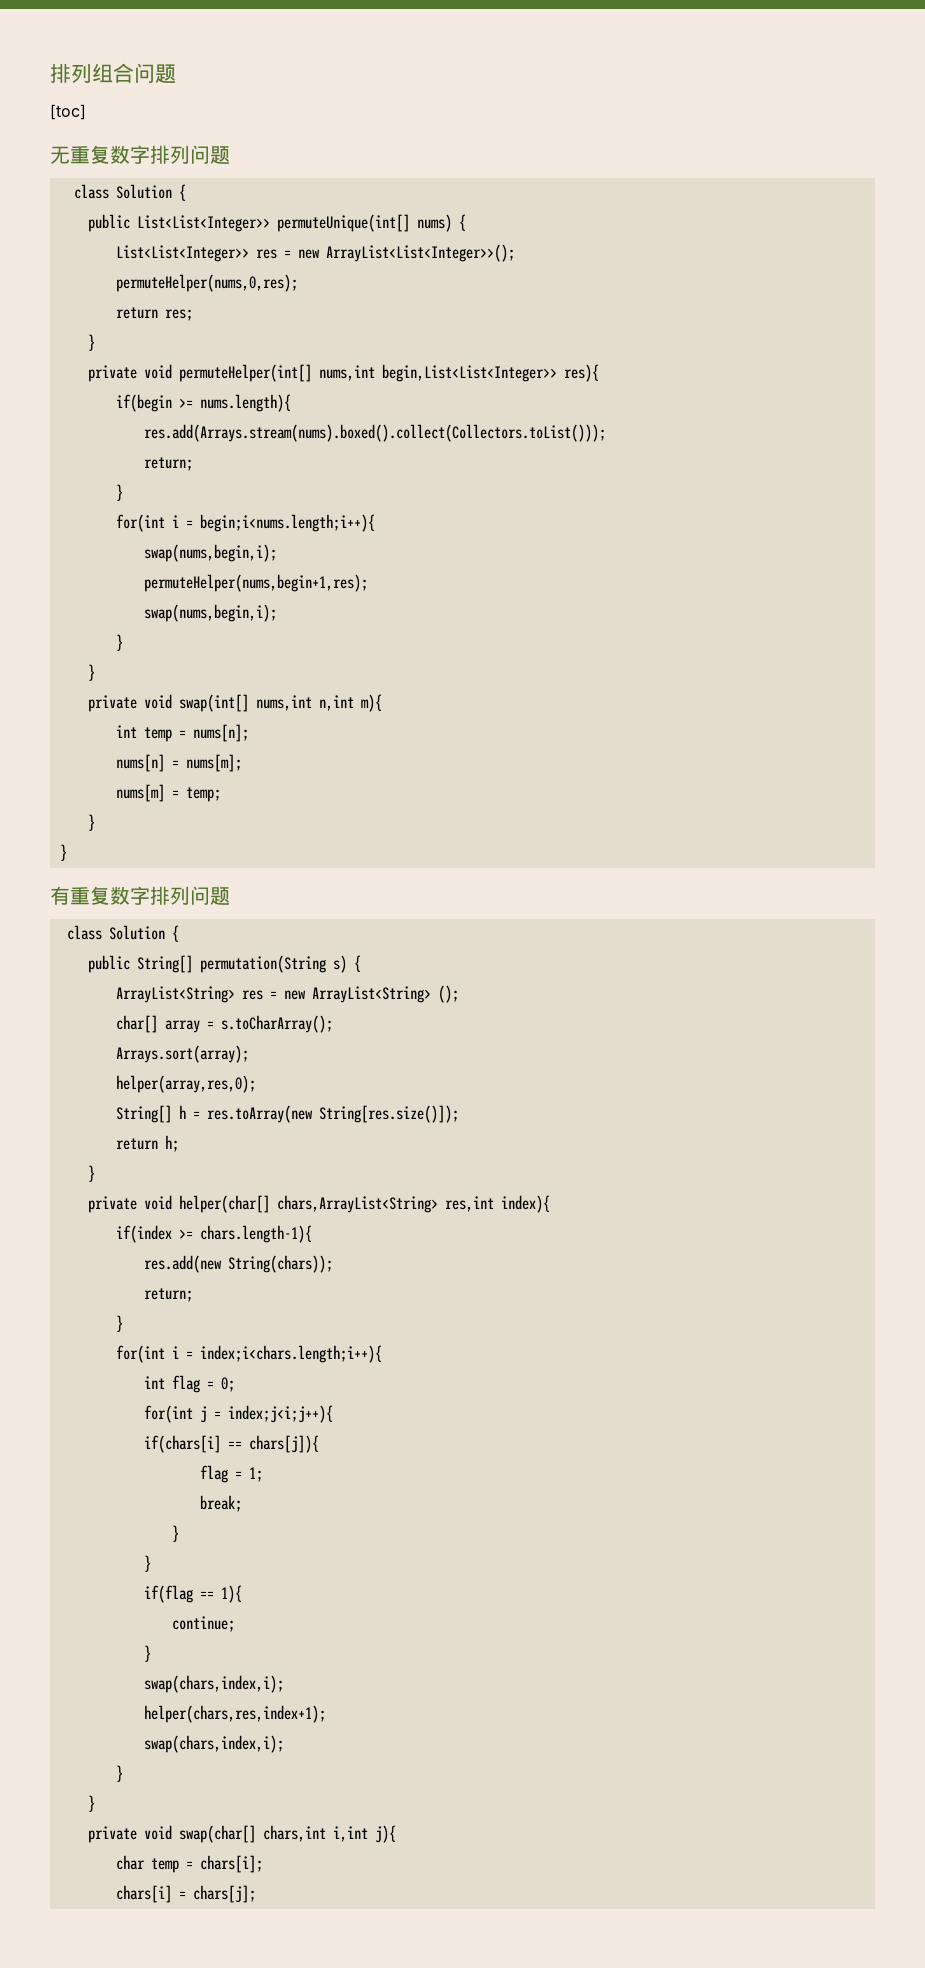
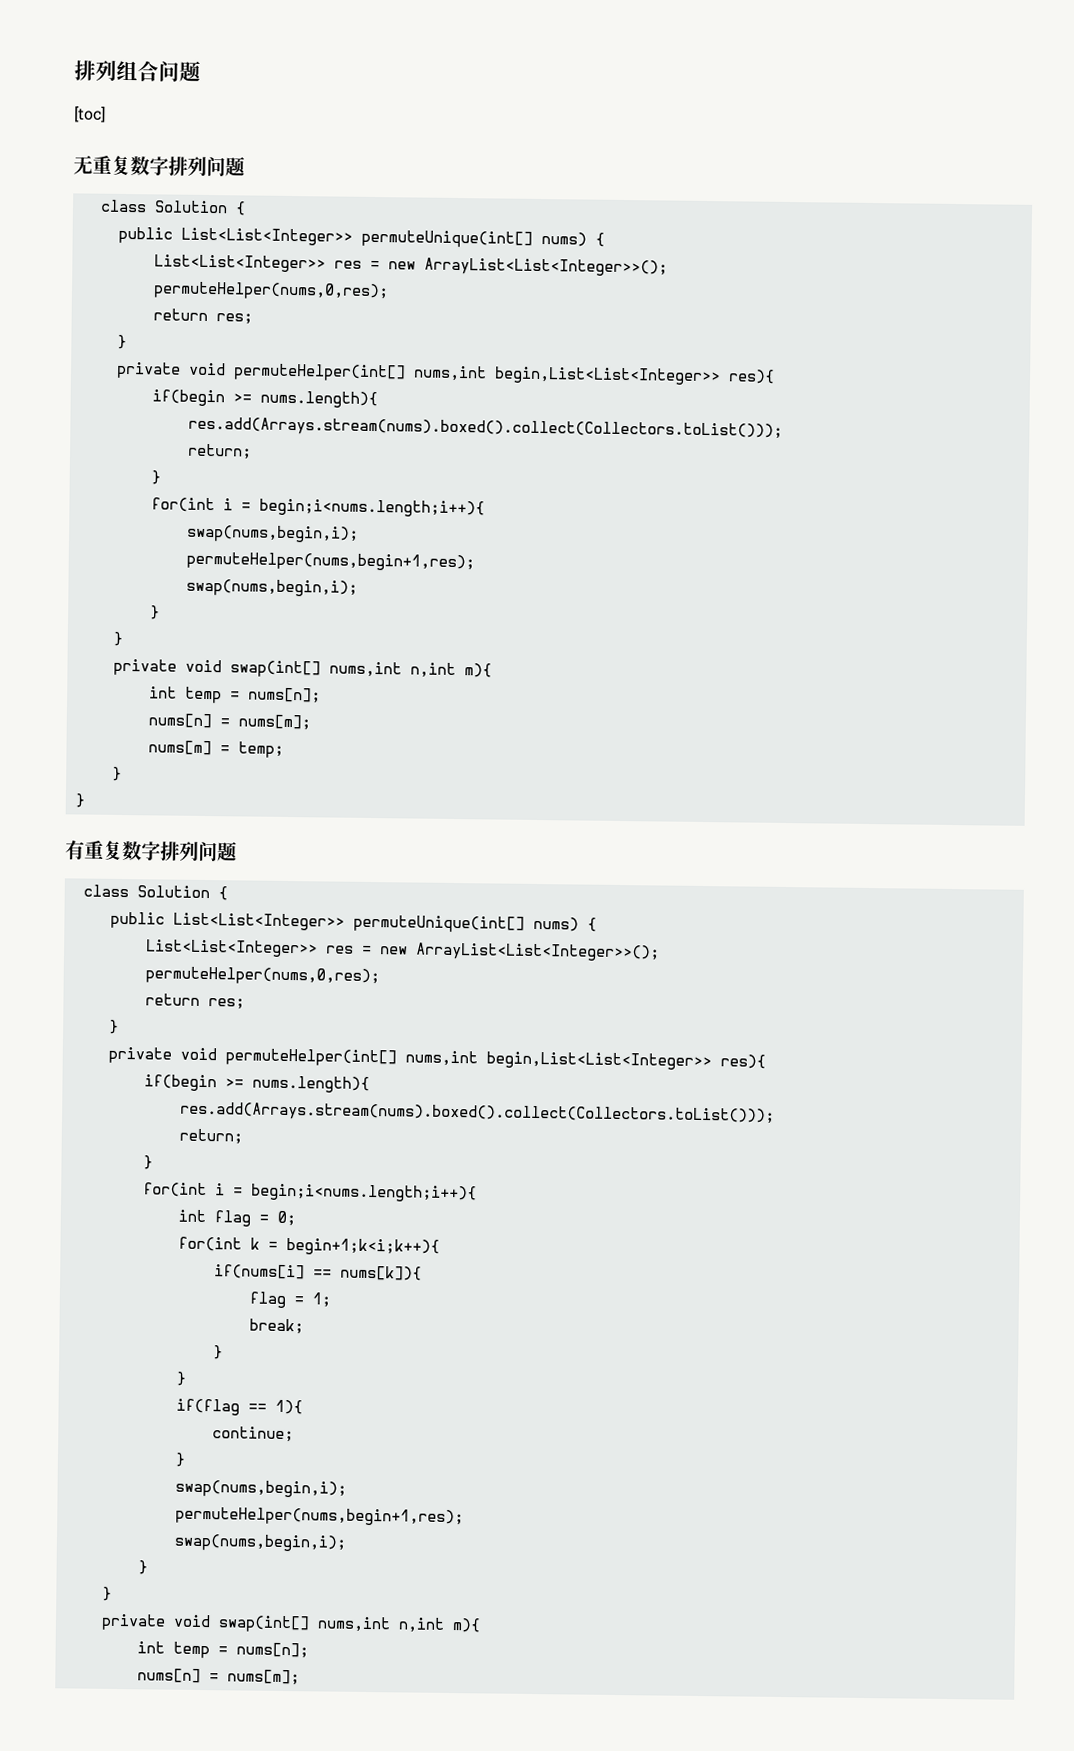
[136,955,361,973] [115,985,459,1003] [115,1015,333,1033] [115,1045,249,1063] [115,1075,256,1093] [115,1105,459,1123] [115,1135,179,1152] [87,1165,95,1182] [87,1195,550,1213] [115,1225,312,1243] [143,1255,333,1273] [143,1288,193,1302] [115,1315,123,1332] [115,1345,382,1363] String[] permutation(String s) { // ArrayList<String> res = new ArrayList<String> (); // char[] array = s.toCharArray(); // Arrays.sort(array); // helper(array,res,0); // String[] h = res.toArray(new String[res.size()]); // return h; // } // private void helper(char[] chars,ArrayList<String> res,int index){ // if(index >= chars.length-1){ // res.add(new String(chars)); // return; // } // for(int i = index;i<chars.length;i++){ -> [172,912,597,933] [145,939,660,962] [144,966,380,986] [144,993,245,1010] [108,1019,119,1034] [107,1046,766,1071] [143,1074,370,1093] [179,1101,775,1125] [178,1128,243,1145] [142,1155,153,1170] [142,1182,477,1203] List<List<Integer>> permuteUnique(int[] nums) { // List<List<Integer>> res = new ArrayList<List<Integer>>(); // permuteHelper(nums,0,res); // return res; // } // private void permuteHelper(int[] nums,int begin,List<List<Integer>> res){ // if(begin >= nums.length){ // res.add(Arrays.stream(nums).boxed().collect(Collectors.toList())); // return; // } // for(int i = begin;i<nums.length;i++){
[199,1405,333,1423] [143,1435,319,1453] j = index;j<i;j++){ // if(chars[i] == chars[j]){ -> [249,1237,440,1256] [213,1264,422,1281] k = begin+1;k<i;k++){ // if(nums[i] == nums[k]){
[143,1675,284,1693] [143,1705,326,1723] [143,1735,284,1753] [115,1765,123,1782] [87,1795,95,1812] [87,1825,396,1843] [115,1855,263,1873] [115,1885,256,1903] swap(chars,index,i); // helper(chars,res,index+1); // swap(chars,index,i); // } // } // private void swap(char[] chars,int i,int j){ // char temp = chars[i]; // chars[i] = chars[j]; -> [174,1479,347,1498] [174,1506,464,1527] [173,1533,347,1552] [137,1560,148,1575] [101,1586,112,1601] [100,1613,481,1633] [136,1641,309,1659] [136,1668,300,1686] swap(nums,begin,i); // permuteHelper(nums,begin+1,res); // swap(nums,begin,i); // } // } // private void swap(int[] nums,int n,int m){ // int temp = nums[n]; // nums[n] = nums[m];

